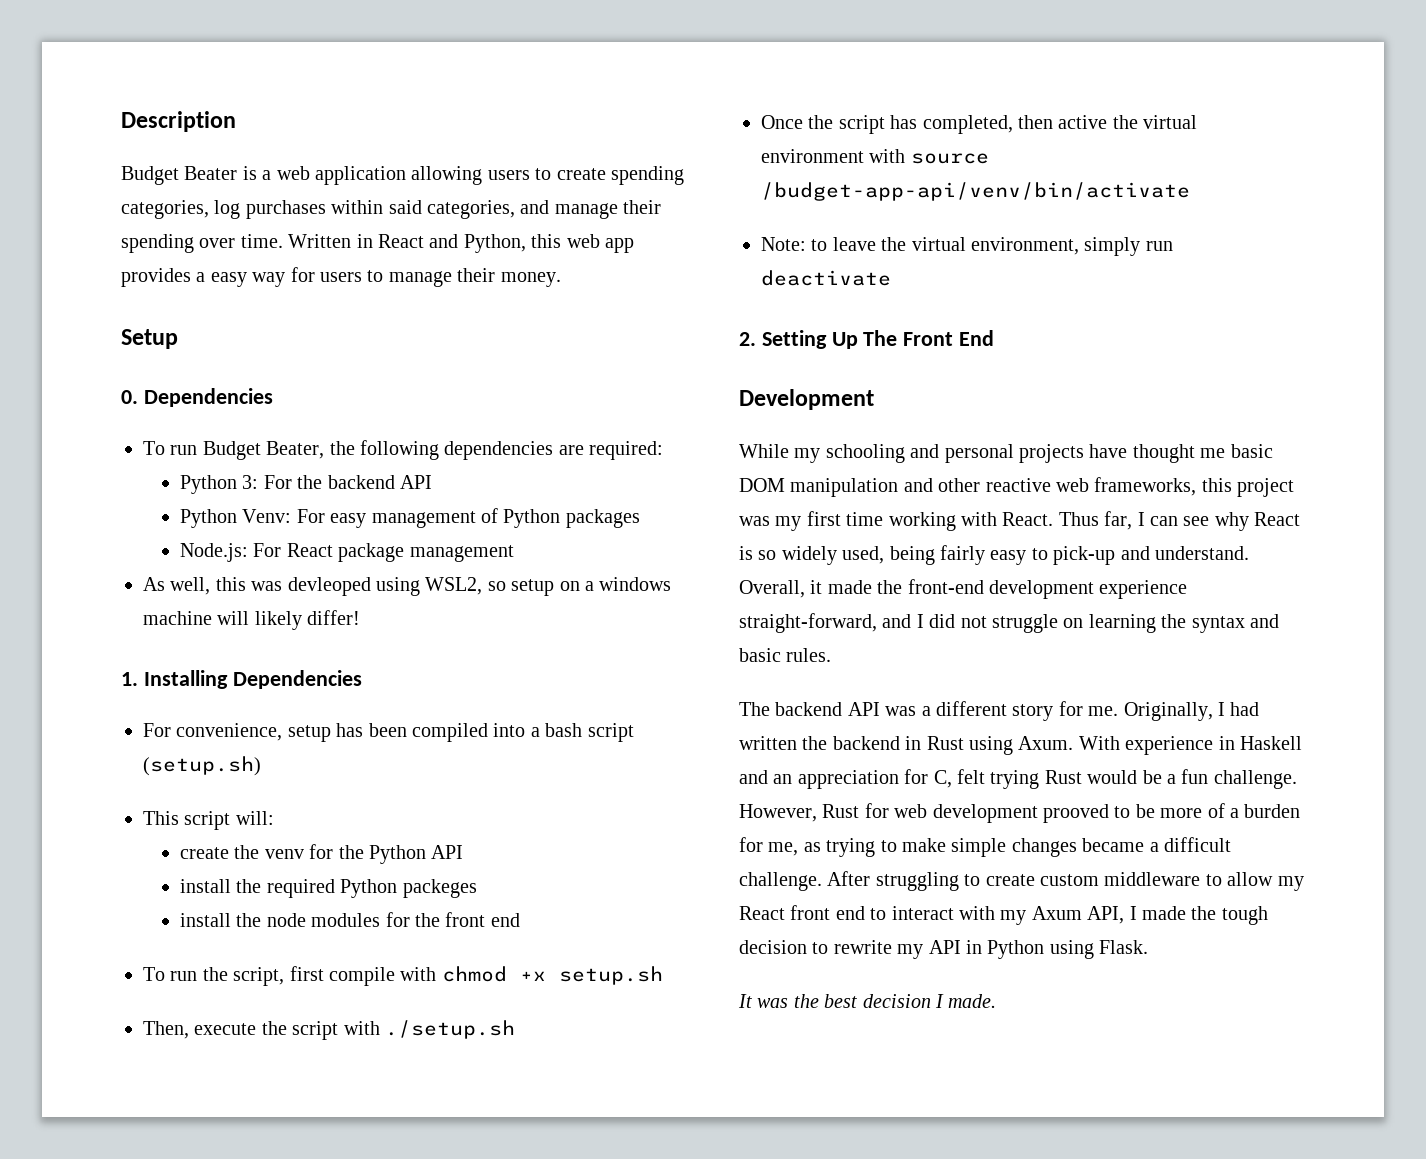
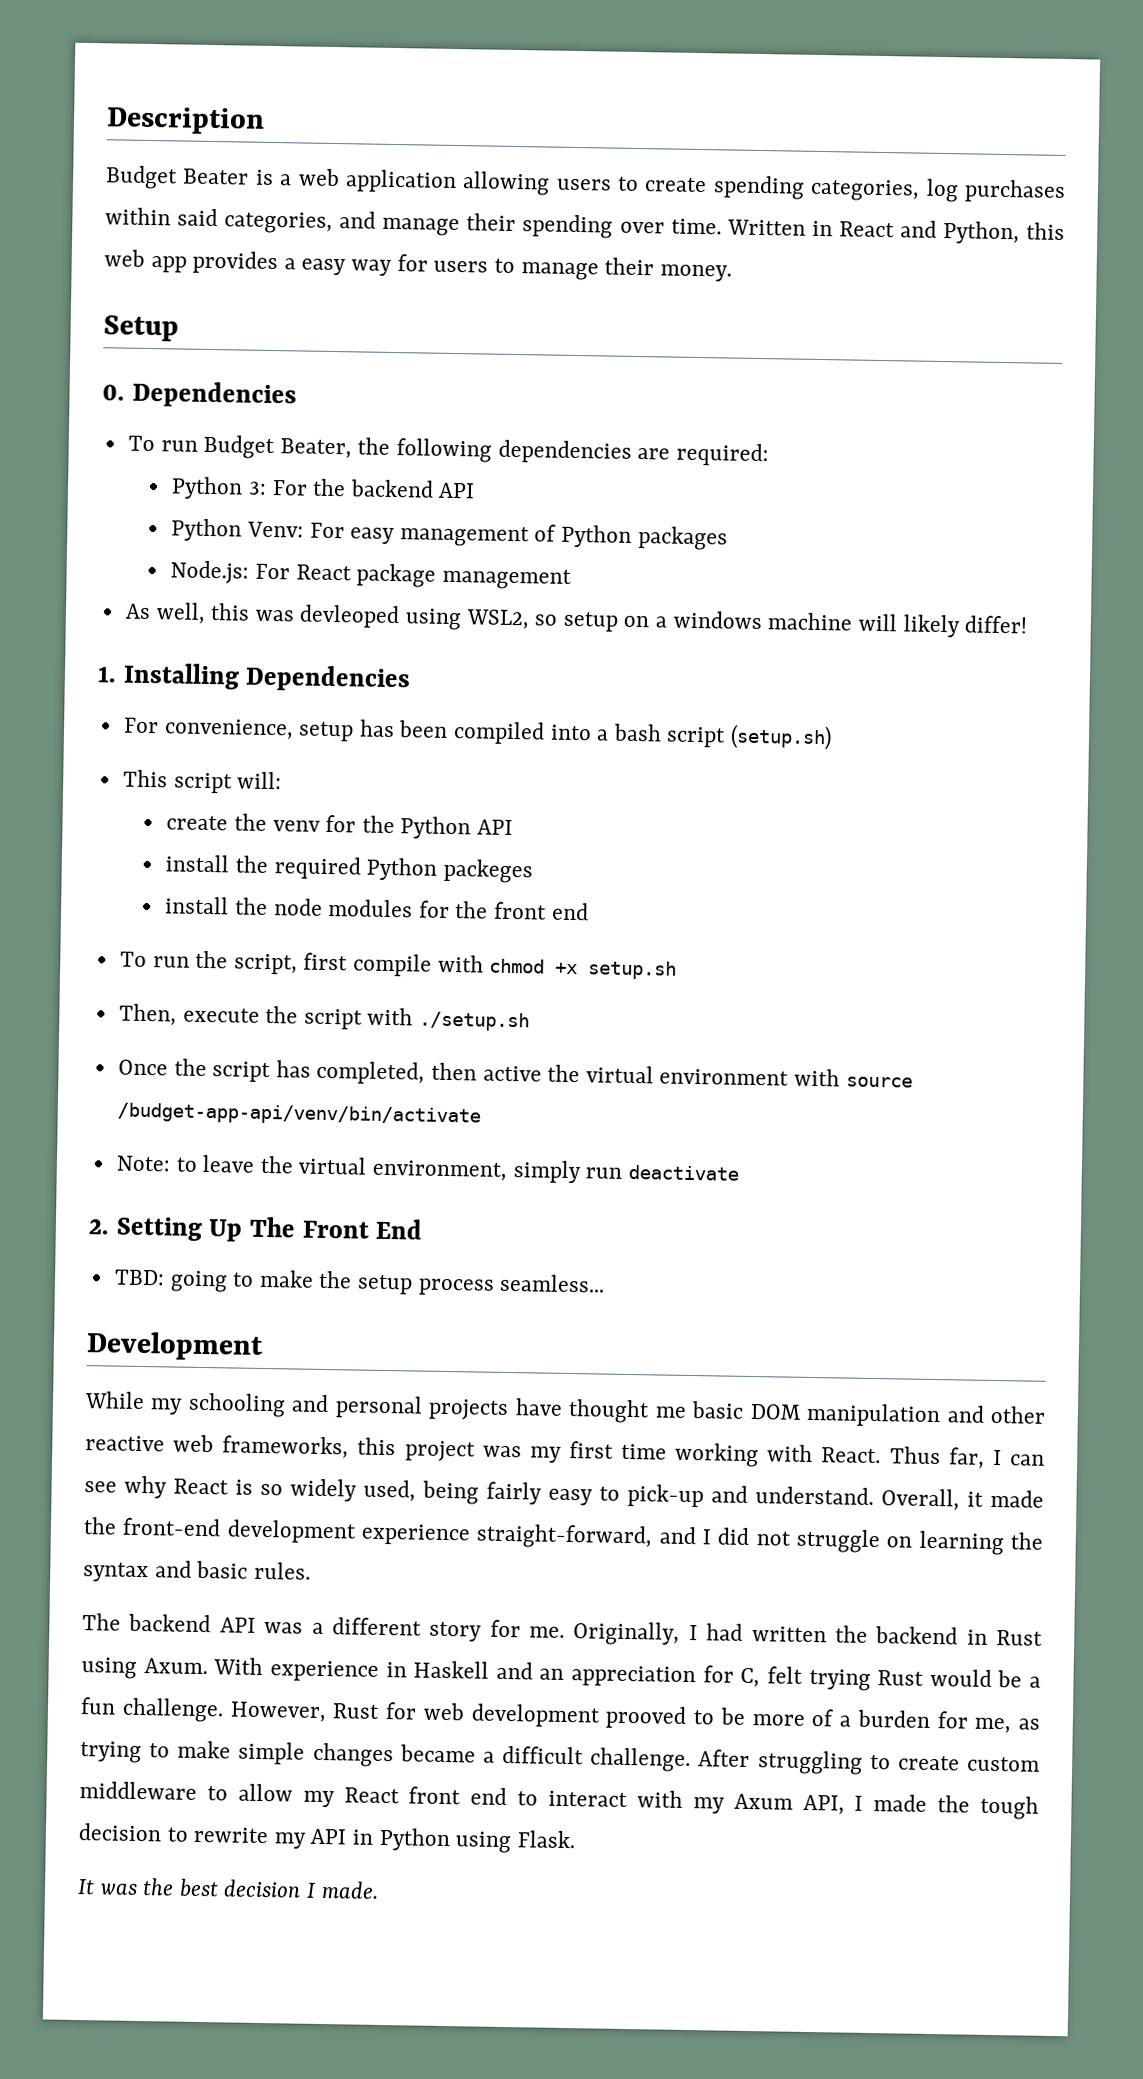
(995, 338) none -> [113,1269,606,1296] // TBD: going to make the setup process seamless...

